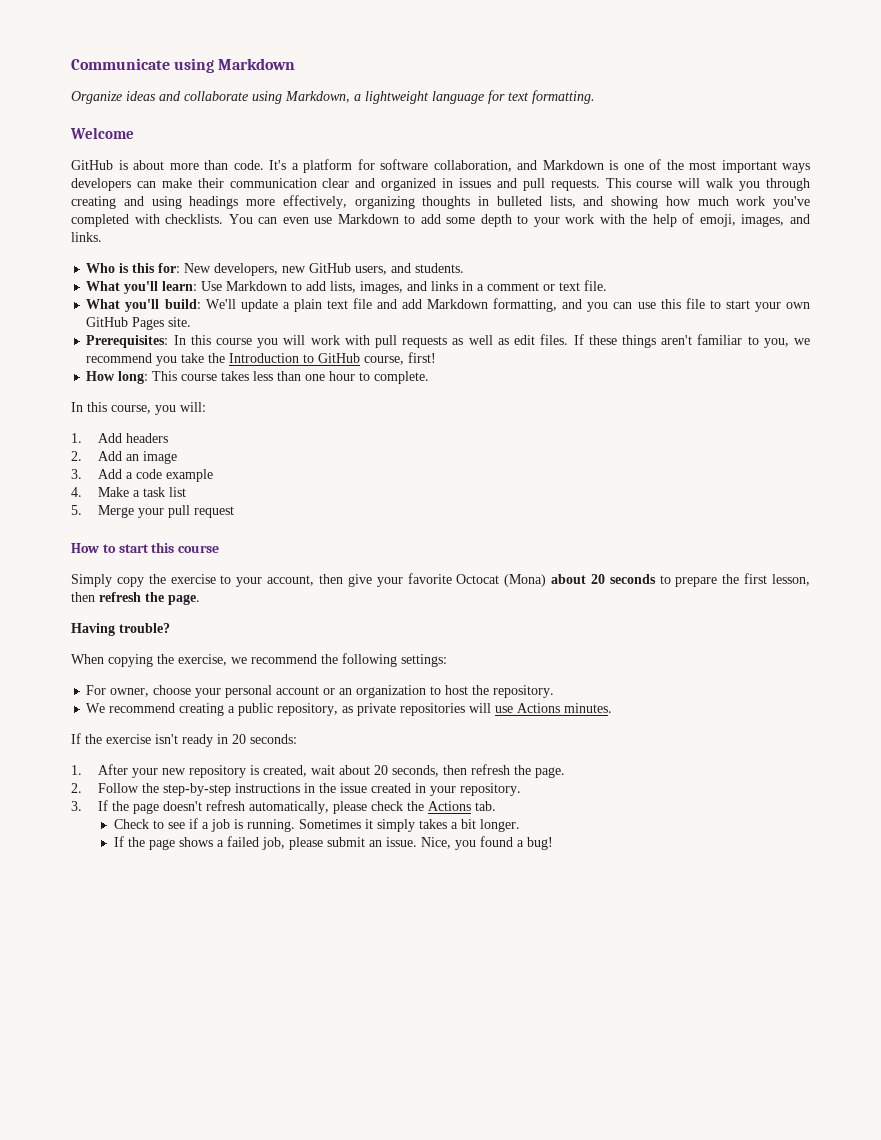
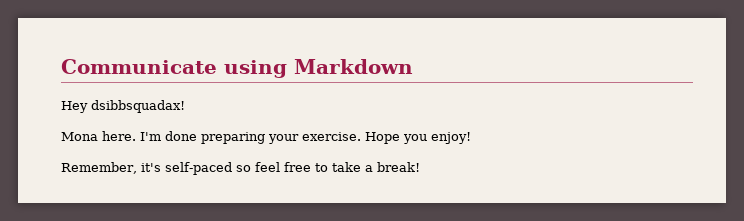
[71,90,595,104] [70,127,134,139] [71,159,810,173] [71,178,811,191] [71,195,810,209] [71,213,810,227] [71,232,102,242] [86,263,465,276] [86,280,608,294] [86,298,811,312] [86,317,192,330] [86,334,811,348] [86,352,437,366] [86,371,430,384] [71,402,206,415] [71,433,169,443] [71,451,178,464] [71,469,214,482] [71,487,187,497] [71,505,235,518] [71,542,220,553] [71,573,811,587] [71,592,200,605] [71,623,170,636] [71,653,447,667] [86,685,555,698] [86,703,613,716] [71,733,297,747] [71,764,566,778] [71,783,522,796] [71,800,497,814] [113,818,520,832] [113,836,553,850] Organize ideas and collaborate using Markdown, a lightweight language for text formatting. // Welcome // GitHub is about more than code. It's a platform for software collaboration, and Markdown is one of the most important ways developers can make their communication clear and organized in issues and pull requests. This course will walk you through creating and using headings more effectively, organizing thoughts in bulleted lists, and showing how much work you've completed with checklists. You can even use Markdown to add some depth to your work with the help of emoji, images, and links. // Who is this for: New developers, new GitHub users, and students. // What you'll learn: Use Markdown to add lists, images, and links in a comment or text file. // What you'll build: We'll update a plain text file and add Markdown formatting, and you can use this file to start your own GitHub Pages site. // Prerequisites: In this course you will work with pull requests as well as edit files. If these things aren't familiar to you, we recommend you take the Introduction to GitHub course, first! // How long: This course takes less than one hour to complete. // In this course, you will: // 1. Add headers // 2. Add an image // 3. Add a code example // 4. Make a task list // 5. Merge your pull request // How to start this course // Simply copy the exercise to your account, then give your favorite Octocat (Mona) about 20 seconds to prepare the first lesson, then refresh the page. // Having trouble? // When copying the exercise, we recommend the following settings: // For owner, choose your personal account or an organization to host the repository. // We recommend creating a public repository, as private repositories will use Actions minutes. // If the exercise isn't ready in 20 seconds: // 1. After your new repository is created, wait about 20 seconds, then refresh the page. // 2. Follow the step-by-step instructions in the issue created in your repository. // 3. If the page doesn't refresh automatically, please check the Actions tab. // Check to see if a job is running. Sometimes it simply takes a bit longer. // If the page shows a failed job, please submit an issue. Nice, you found a bug! -> [61,100,185,113] [61,131,471,144] [61,162,420,175] Hey dsibbsquadax! // Mona here. I'm done preparing your exercise. Hope you enjoy! // Remember, it's self-paced so feel free to take a break!

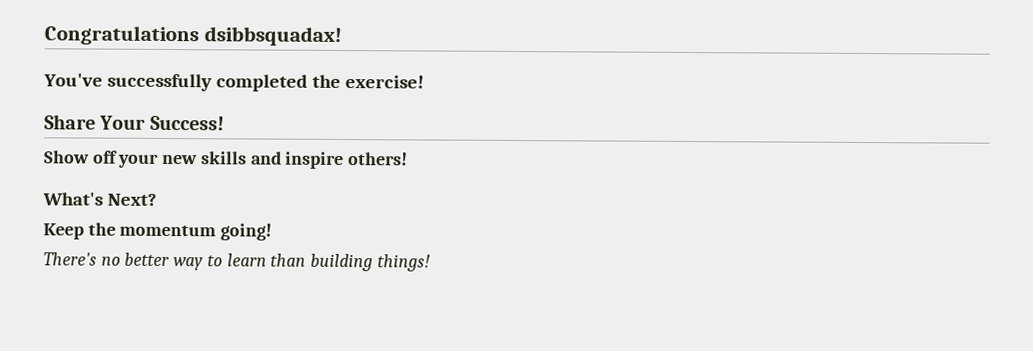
[61,59,413,78] [61,100,185,113] [61,131,471,144] [61,162,420,175] Communicate using Markdown // Hey dsibbsquadax! // Mona here. I'm done preparing your exercise. Hope you enjoy! // Remember, it's self-paced so feel free to take a break! -> [44,25,342,46] [43,73,424,92] [44,114,225,131] [44,150,409,170] [42,192,157,206] [43,222,273,241] [43,252,430,272] Congratulations dsibbsquadax! // You've successfully completed the exercise! // Share Your Success! // Show off your new skills and inspire others! // What's Next? // Keep the momentum going! // There's no better way to learn than building things!

